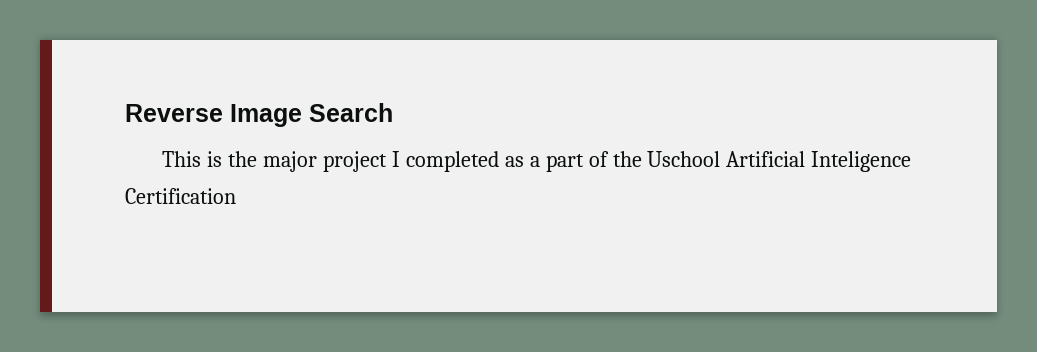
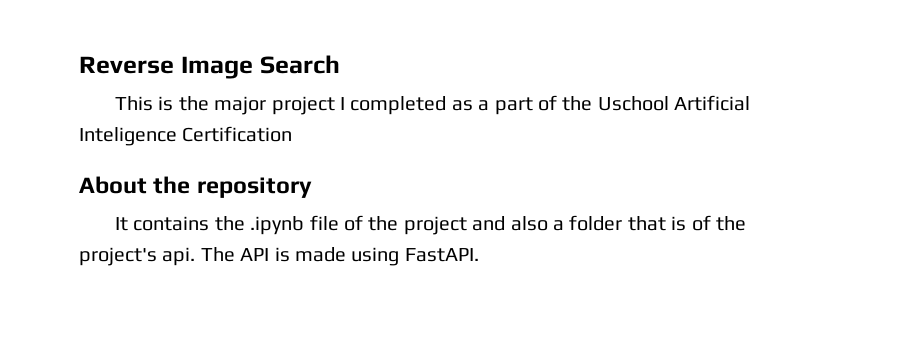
(236, 196) none -> [79,176,312,198] [115,215,747,235] [79,247,479,266] // About the repository // It contains the .ipynb file of the project and also a folder that is of the project's api. The API is made using FastAPI.

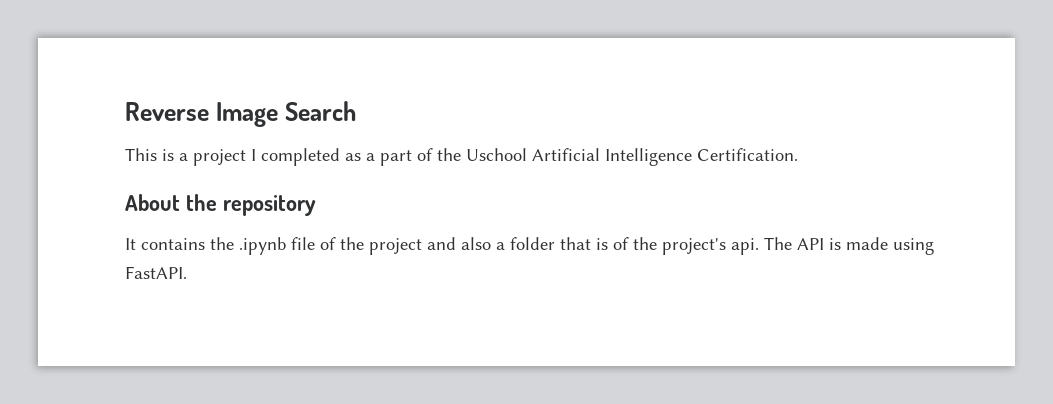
[178,96,267,115] the major -> [179,153,188,161] a
[79,126,293,146] Inteligence Certification -> [605,148,798,166] Intelligence Certification.

